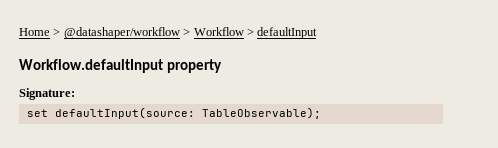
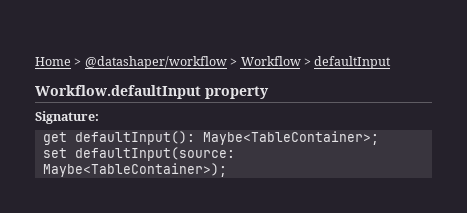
(75, 94) none -> [42,131,379,145] // get defaultInput(): Maybe<TableContainer>;
[201,107,321,119] TableObservable); -> [42,163,227,177] Maybe<TableContainer>);

